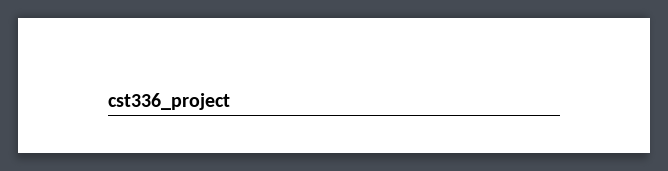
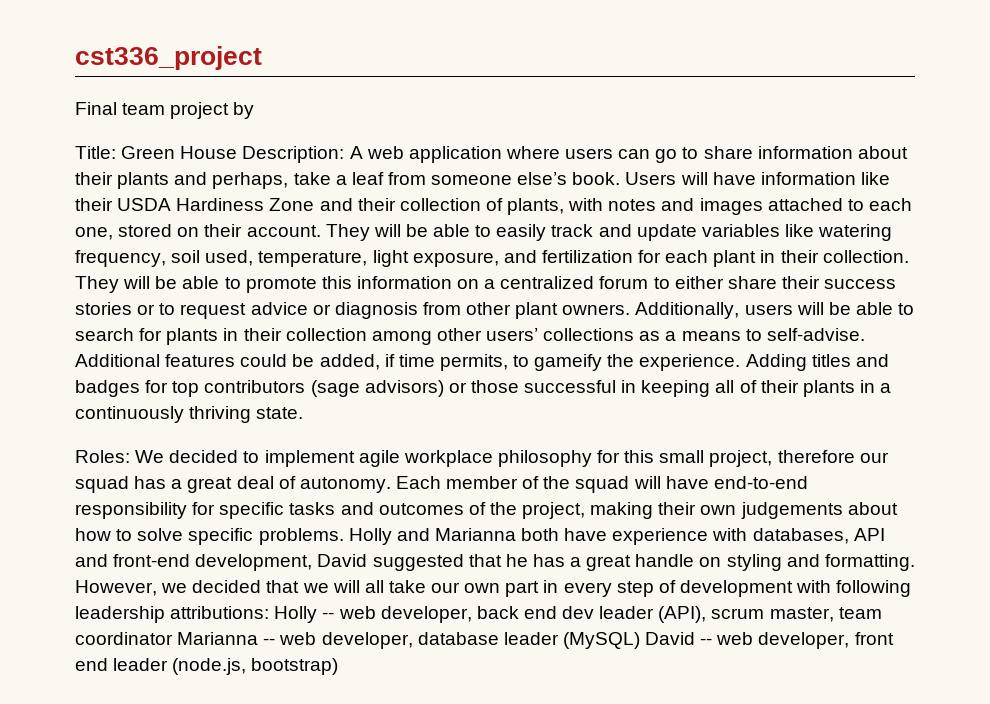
(230, 101) none -> [75,102,255,119] [75,146,908,163] [75,172,890,189] [75,198,912,215] [75,224,893,241] [75,250,909,267] [75,276,897,293] [75,302,915,319] [75,328,865,345] [75,354,889,371] [75,380,892,397] [75,406,304,423] [75,450,889,467] [75,476,808,493] [75,502,898,519] [75,528,885,545] [75,554,915,571] [75,580,912,597] [75,606,882,623] [75,632,894,649] [75,658,339,675] // Final team project by // Title: Green House Description: A web application where users can go to share information about their plants and perhaps, take a leaf from someone else’s book. Users will have information like their USDA Hardiness Zone and their collection of plants, with notes and images attached to each one, stored on their account. They will be able to easily track and update variables like watering frequency, soil used, temperature, light exposure, and fertilization for each plant in their collection. They will be able to promote this information on a centralized forum to either share their success stories or to request advice or diagnosis from other plant owners. Additionally, users will be able to search for plants in their collection among other users’ collections as a means to self-advise. Additional features could be added, if time permits, to gameify the experience. Adding titles and badges for top contributors (sage advisors) or those successful in keeping all of their plants in a continuously thriving state. // Roles: We decided to implement agile workplace philosophy for this small project, therefore our squad has a great deal of autonomy. Each member of the squad will have end-to-end responsibility for specific tasks and outcomes of the project, making their own judgements about how to solve specific problems. Holly and Marianna both have experience with databases, API and front-end development, David suggested that he has a great handle on styling and formatting. However, we decided that we will all take our own part in every step of development with following leadership attributions: Holly -- web developer, back end dev leader (API), scrum master, team coordinator Marianna -- web developer, database leader (MySQL) David -- web developer, front end leader (node.js, bootstrap)

